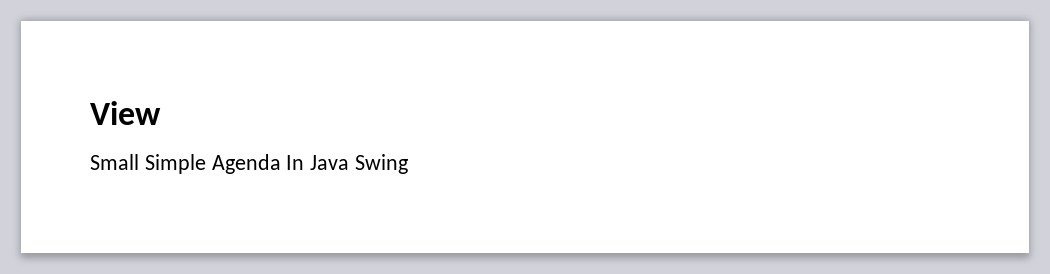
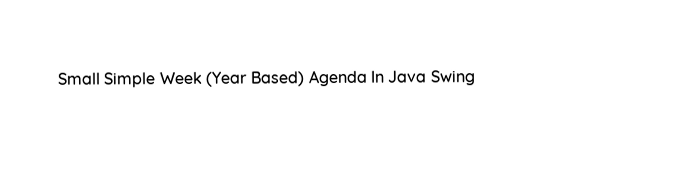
[90,101,161,125] View // -> (57, 78) none
(206, 164) none -> [158,71,306,87] Week (Year Based)

